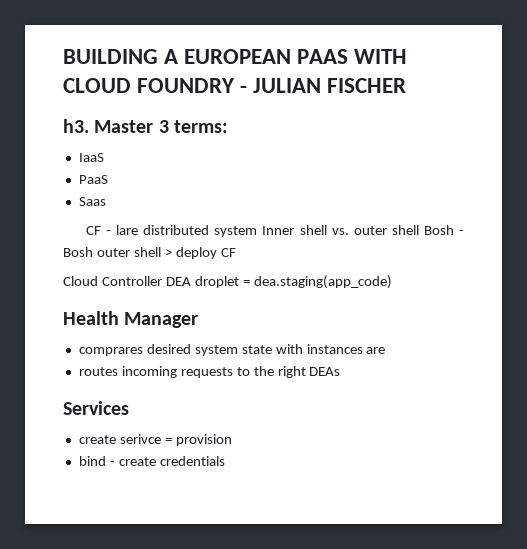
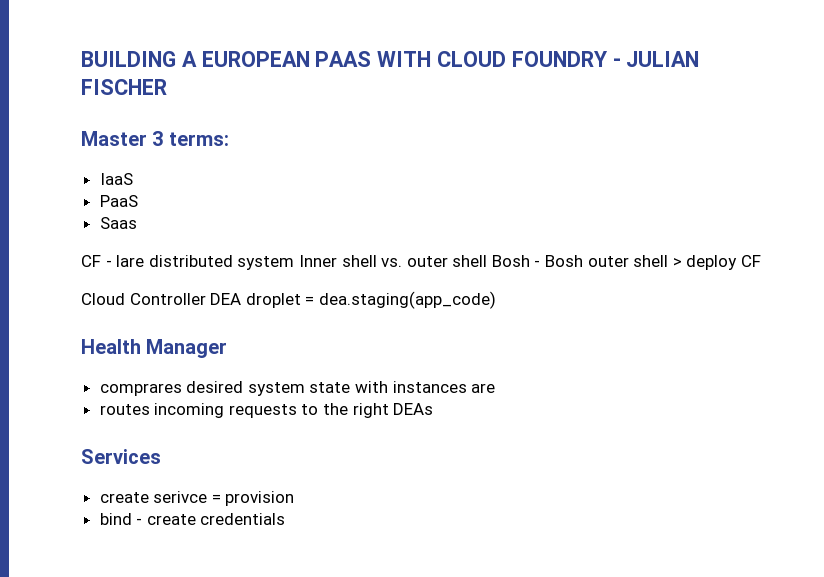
[63,119,89,133] h3. -> (167, 87) none

